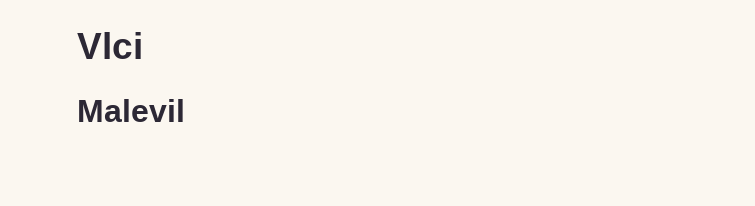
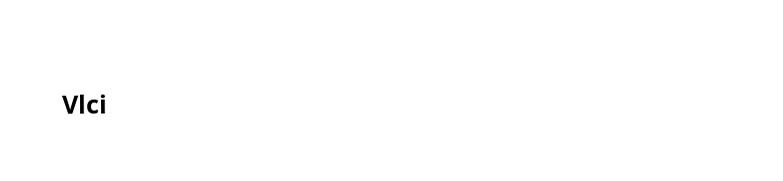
[77,99,185,122] // Malevil -> (108, 104) none

